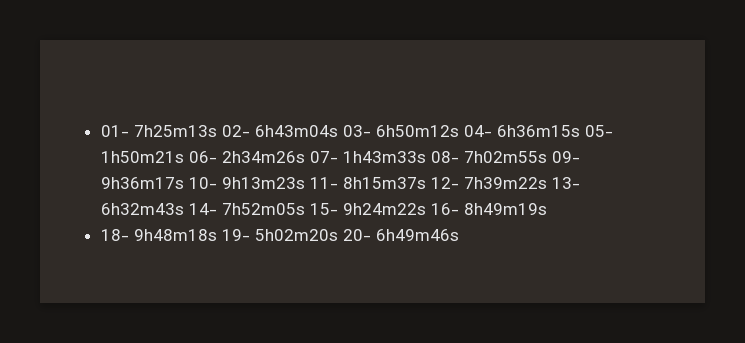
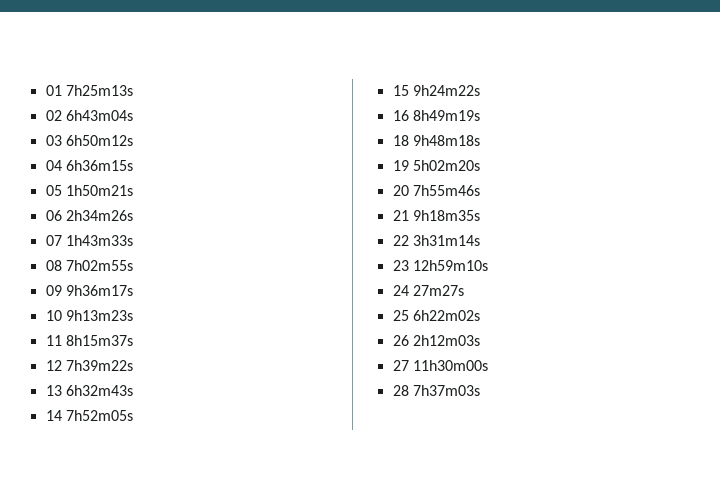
[100,125,129,137] 01- -> [45,85,62,96] 01
[221,125,250,137] 02- -> [45,110,62,121] // 02
[342,125,371,137] 03- -> [45,135,62,146] // 03
[463,125,492,137] 04- -> [45,160,62,171] // 04
[584,125,613,137] 05- -> [45,185,62,196] // 05
[188,151,217,163] 06- -> [45,210,62,221] // 06
[309,151,338,163] 07- -> [45,235,62,246] // 07
[430,151,459,163] 08- -> [45,260,62,271] // 08
[551,151,580,163] 09- -> [45,285,62,296] // 09
[188,177,217,189] 10- -> [45,310,62,321] // 10
[309,177,338,189] 11- -> [45,335,62,346] // 11
[430,177,459,189] 12- -> [45,360,62,371] // 12
[551,177,580,189] 13- -> [45,385,62,396] // 13
[188,203,217,215] 14- -> [45,410,62,421] // 14
[309,203,338,215] 15- -> [392,85,409,96] // 15
[430,203,459,215] 16- -> [392,110,409,121] // 16
[100,229,129,241] 18- -> [392,135,409,146] 18
[221,229,250,241] 19- -> [392,160,409,171] // 19
[342,229,459,241] 20- 6h49m46s -> [392,185,480,196] [392,210,480,221] [392,235,480,246] [392,260,488,271] [392,285,464,296] [392,310,480,321] [392,335,480,346] [392,360,488,371] [392,385,480,396] // 20 7h55m46s // 21 9h18m35s // 22 3h31m14s // 23 12h59m10s // 24 27m27s // 25 6h22m02s // 26 2h12m03s // 27 11h30m00s // 28 7h37m03s

